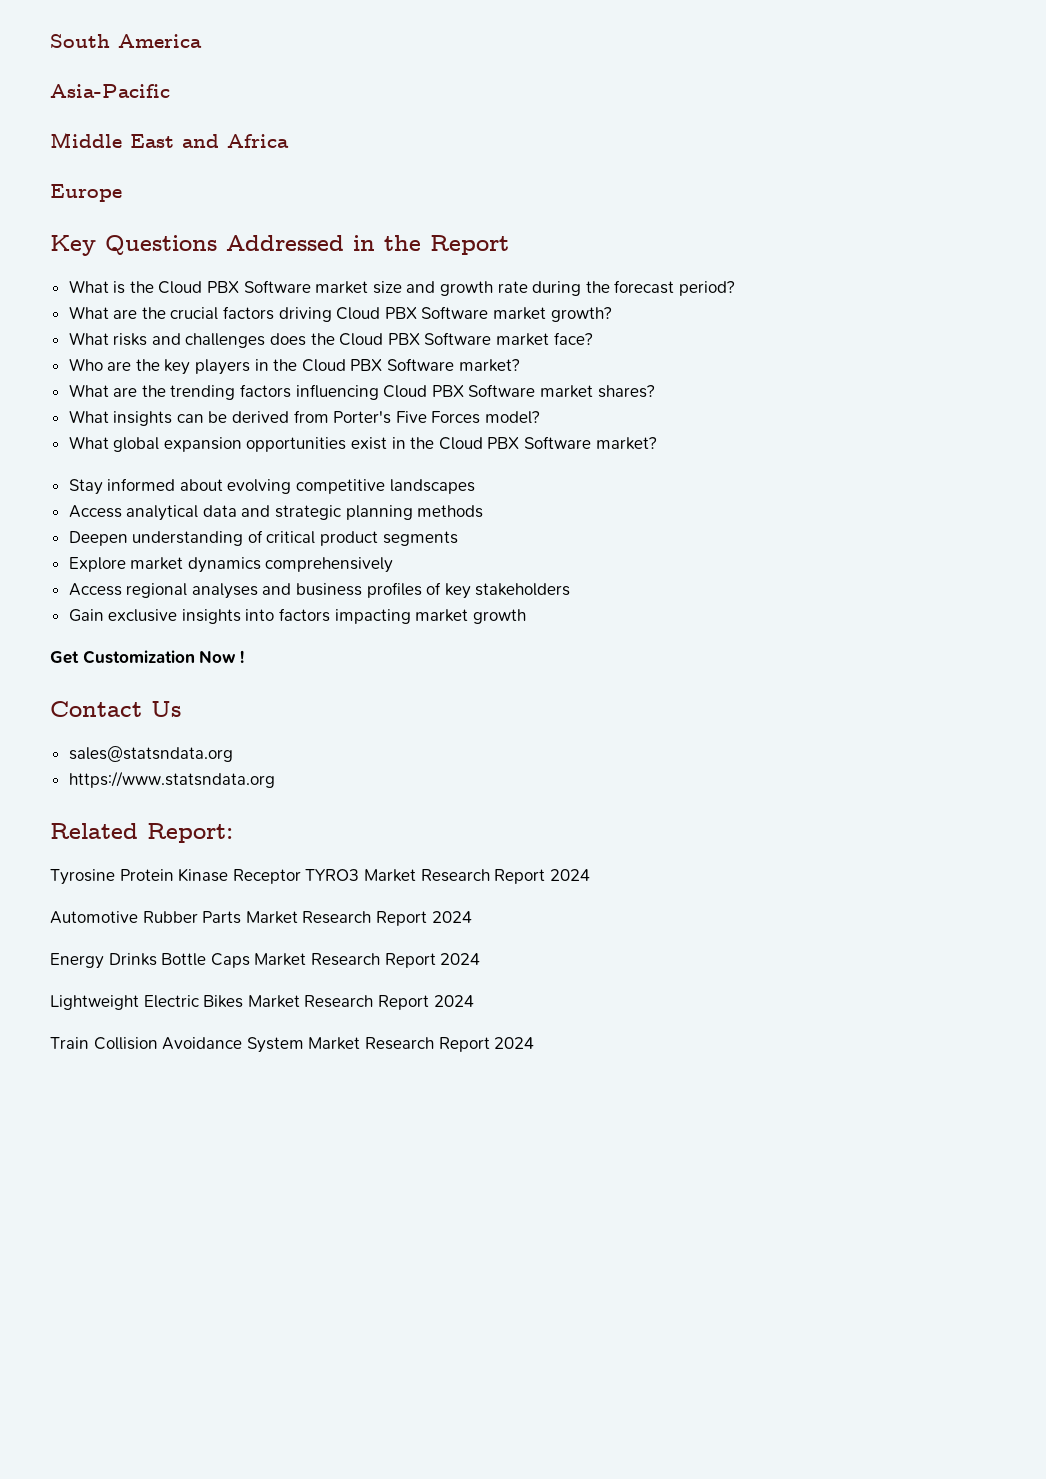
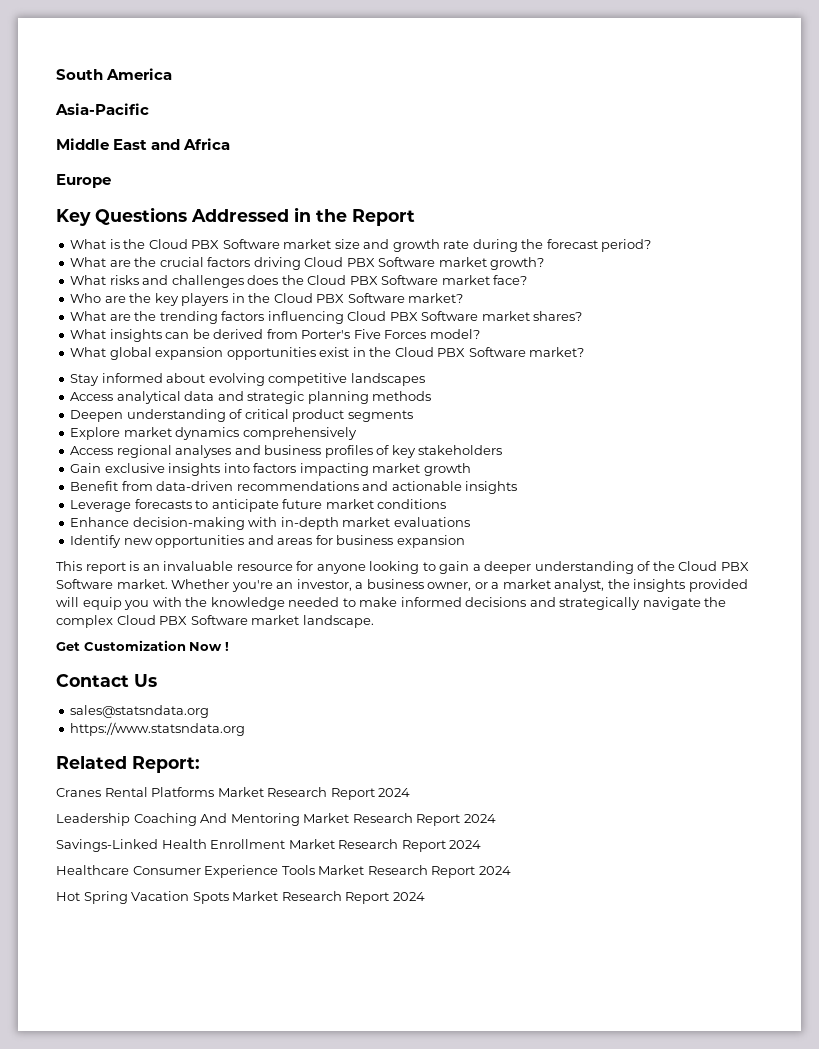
(526, 616) none -> [70,481,518,494] [70,499,447,512] [70,517,470,530] [70,535,465,548] [56,561,749,574] [56,579,748,592] [56,597,727,610] [56,615,374,628] // Benefit from data-driven recommendations and actionable insights // Leverage forecasts to anticipate future market conditions // Enhance decision-making with in-depth market evaluations // Identify new opportunities and areas for business expansion // This report is an invaluable resource for anyone looking to gain a deeper understanding of the Cloud PBX Software market. Whether you're an investor, a business owner, or a market analyst, the insights provided will equip you with the knowledge needed to make informed decisions and strategically navigate the complex Cloud PBX Software market landscape.
[50,868,590,885] [50,911,472,926] [50,953,481,969] [50,995,474,1010] [50,1037,304,1053] Tyrosine Protein Kinase Receptor TYRO3 Market Research Report 2024 // Automotive Rubber Parts Market Research Report 2024 // Energy Drinks Bottle Caps Market Research Report 2024 // Lightweight Electric Bikes Market Research Report 2024 // Train Collision Avoidance System -> [56,787,411,800] [56,813,496,826] [56,839,482,852] [56,865,511,878] [56,891,229,904] Cranes Rental Platforms Market Research Report 2024 // Leadership Coaching And Mentoring Market Research Report 2024 // Savings-Linked Health Enrollment Market Research Report 2024 // Healthcare Consumer Experience Tools Market Research Report 2024 // Hot Spring Vacation Spots

